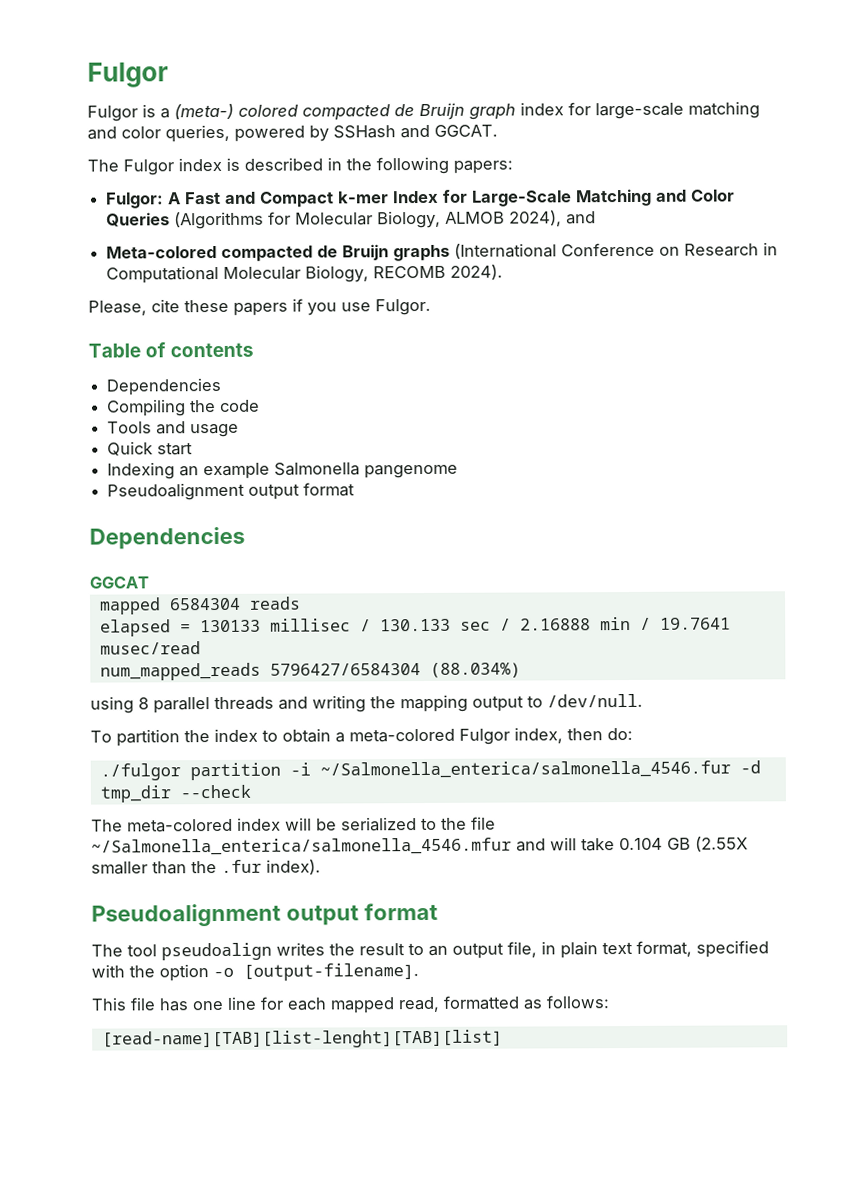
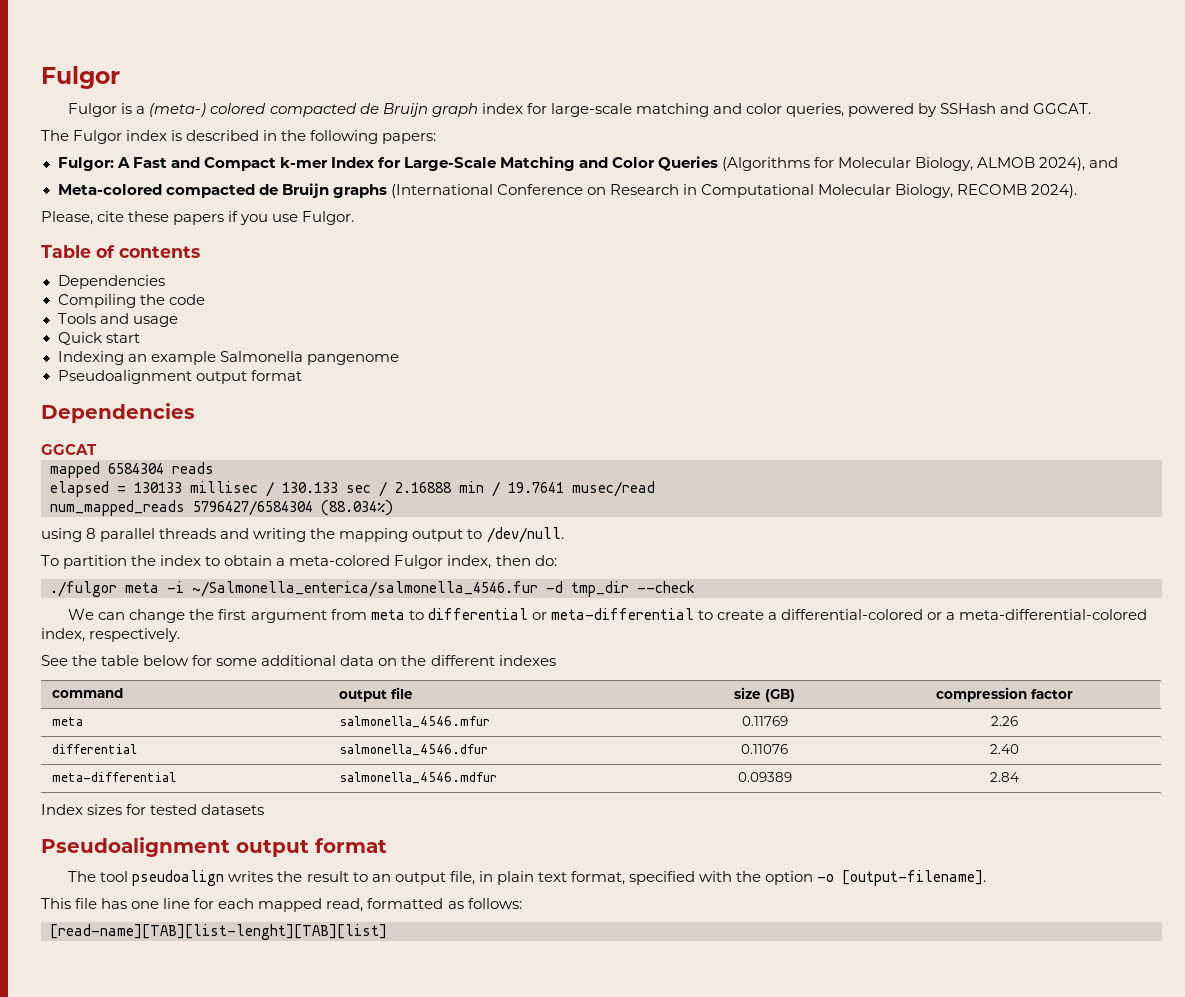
[189,762,281,781] partition -> [125,582,159,593] meta
[91,816,496,833] [91,836,748,856] [91,859,321,875] The meta-colored index will be serialized to the file ~/Salmonella_enterica/salmonella_4546.mfur and will take 0.104 GB (2.55X smaller than the .fur index). -> [68,608,1148,623] [41,628,181,642] [41,655,556,666] [52,688,124,698] [339,687,414,702] [734,687,795,702] [935,687,1073,702] [52,717,84,726] [339,716,491,728] [741,716,788,726] [990,716,1018,726] [52,744,138,754] [339,744,489,756] [741,744,788,754] [989,744,1019,754] [52,772,177,782] [339,772,498,784] [737,772,792,782] [989,772,1019,782] [41,804,265,815] We can change the first argument from meta to differential or meta-differential to create a differential-colored or a meta-differential-colored index, respectively. // See the table below for some additional data on the different indexes // command | output file | size (GB) | compression factor // meta | salmonella_4546.mfur | 0.11769 | 2.26 // differential | salmonella_4546.dfur | 0.11076 | 2.40 // meta-differential | salmonella_4546.mdfur | 0.09389 | 2.84 // Index sizes for tested datasets

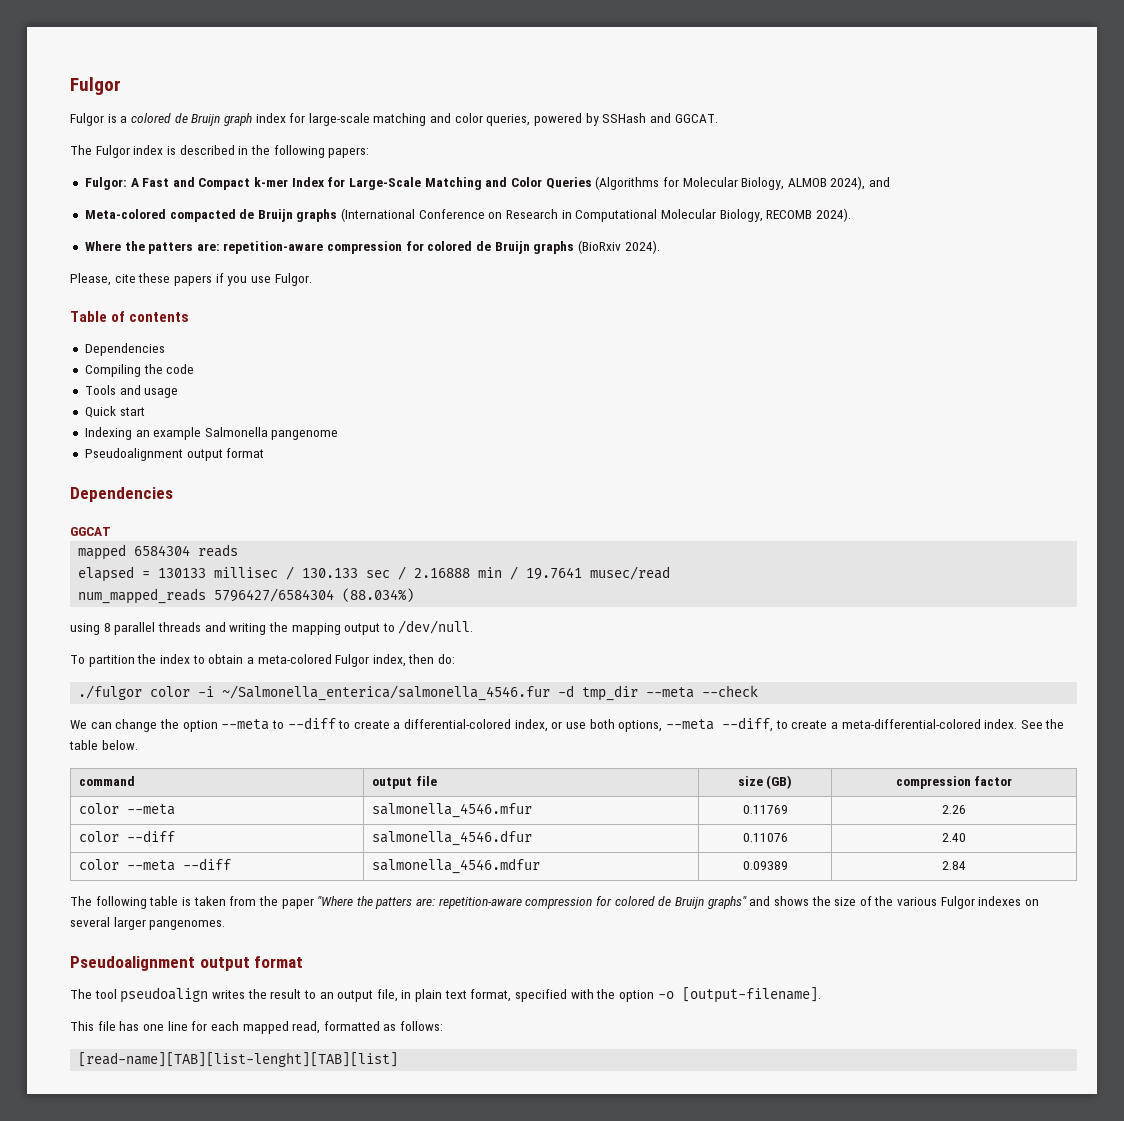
[149,103,357,117] (meta-) colored compacted -> [130,113,171,123] colored
(1078, 191) none -> [84,240,660,254] // Where the patters are: repetition-aware compression for colored de Bruijn graphs (BioRxiv 2024).
[125,582,159,593] meta -> [150,686,191,697] color
(629, 589) none -> [646,687,695,698] --meta
[218,608,1148,623] [41,628,181,642] [41,655,556,666] first argument from meta to differential or meta-differential to create a differential-colored or a meta-differential-colored index, respectively. // See the table below for some additional data on the different indexes -> [182,717,1065,732] [69,740,138,750] option --meta to --diff to create a differential-colored index, or use both options, --meta --diff, to create a meta-differential-colored index. See the table below.
[52,717,84,726] meta -> [78,803,175,815] color --meta
[52,744,138,754] differential -> [78,830,175,842] color --diff
[52,772,177,782] meta-differential -> [78,858,231,871] color --meta --diff
[41,804,265,815] Index sizes for tested datasets -> [70,896,1040,909] [70,917,226,930] The following table is taken from the paper "Where the patters are: repetition-aware compression for colored de Bruijn graphs" and shows the size of the various Fulgor indexes on several larger pangenomes.

